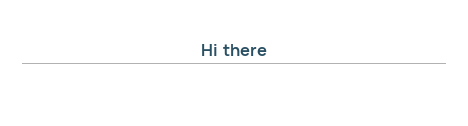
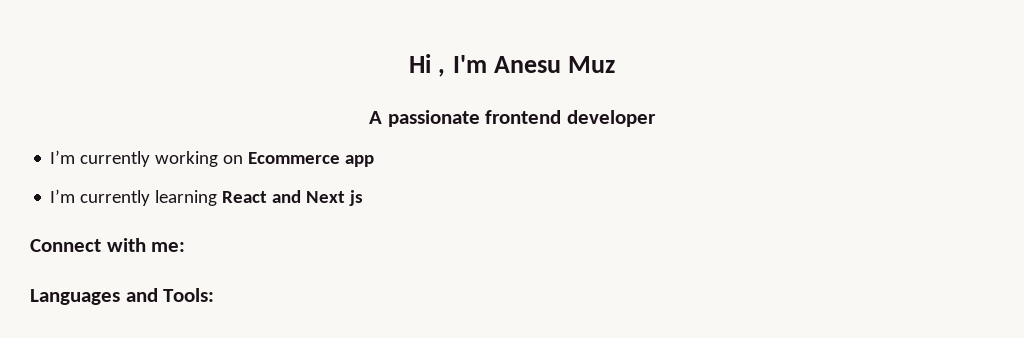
[222,44,267,56] there -> [438,55,615,77] [369,110,656,127] [50,150,375,167] [50,189,364,206] [30,238,186,252] [30,288,215,305] , I'm Anesu Muz // A passionate frontend developer // I’m currently working on Ecommerce app // I’m currently learning React and Next js // Connect with me: // Languages and Tools:

